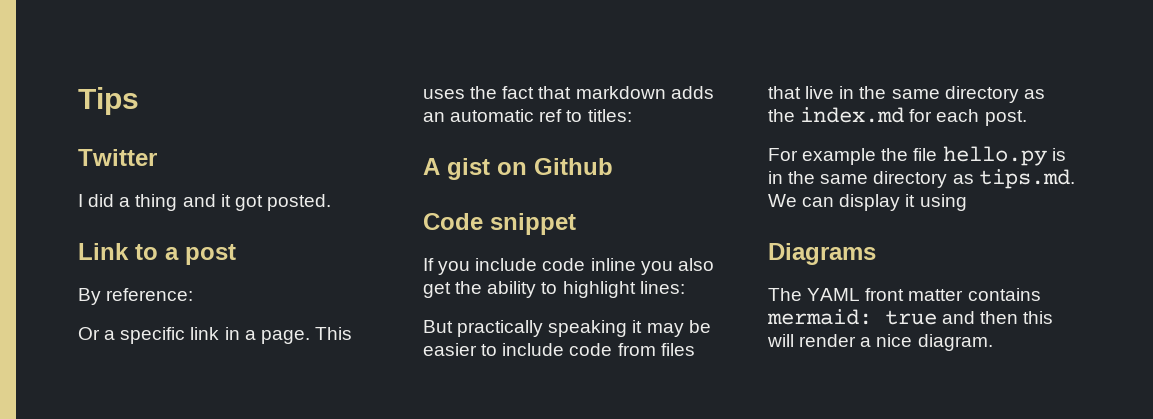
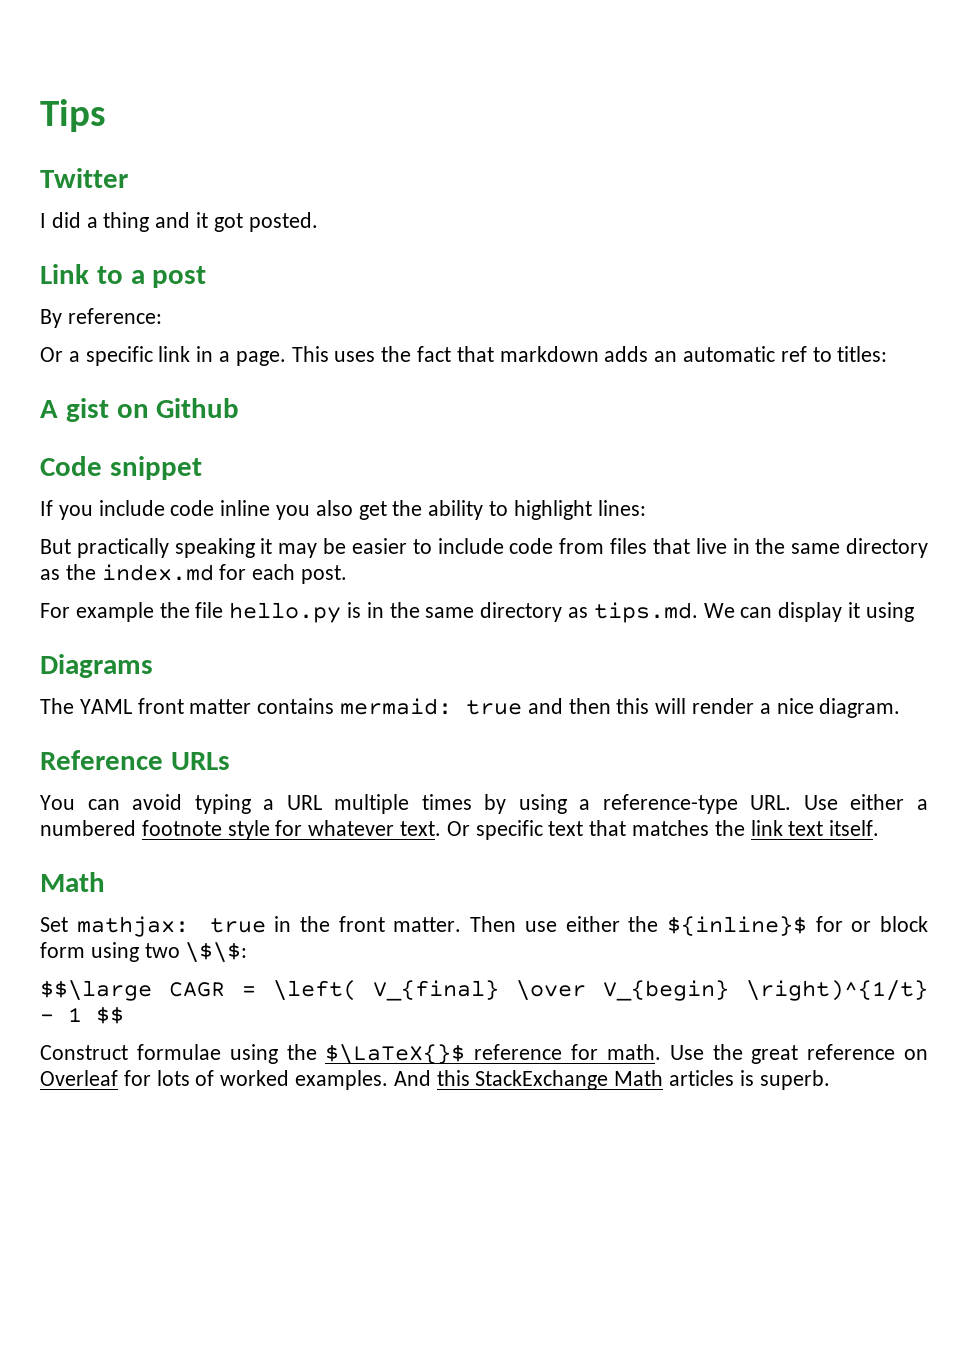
(993, 342) none -> [40,750,230,770] [40,794,928,814] [40,820,880,840] [40,872,105,892] [40,916,929,937] [40,942,248,963] [40,980,928,1001] [40,1006,124,1024] [40,1044,929,1065] [40,1070,830,1090] // Reference URLs // You can avoid typing a URL multiple times by using a reference-type URL. Use either a numbered footnote style for whatever text. Or specific text that matches the link text itself. // Math // Set mathjax: true in the front matter. Then use either the ${inline}$ for or block form using two \$\$: // $$\large CAGR = \left( V_{final} \over V_{begin} \right)^{1/t} - 1 $$ // Construct formulae using the $\LaTeX{}$ reference for math. Use the great reference on Overleaf for lots of worked examples. And this StackExchange Math articles is superb.

